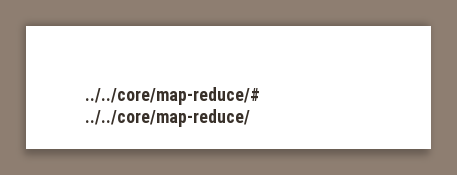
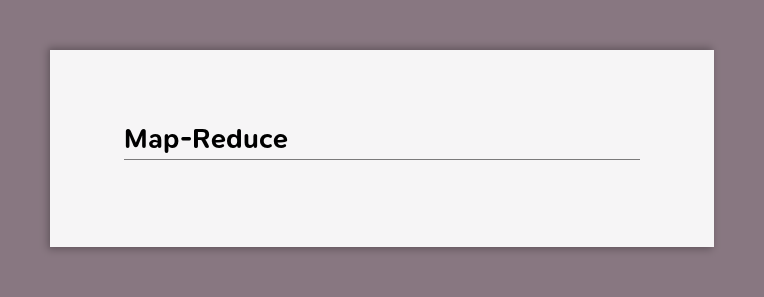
[85,87,260,105] [85,109,250,127] ../../core/map-reduce/# ../../core/map-reduce/ -> [124,129,288,153] Map-Reduce

